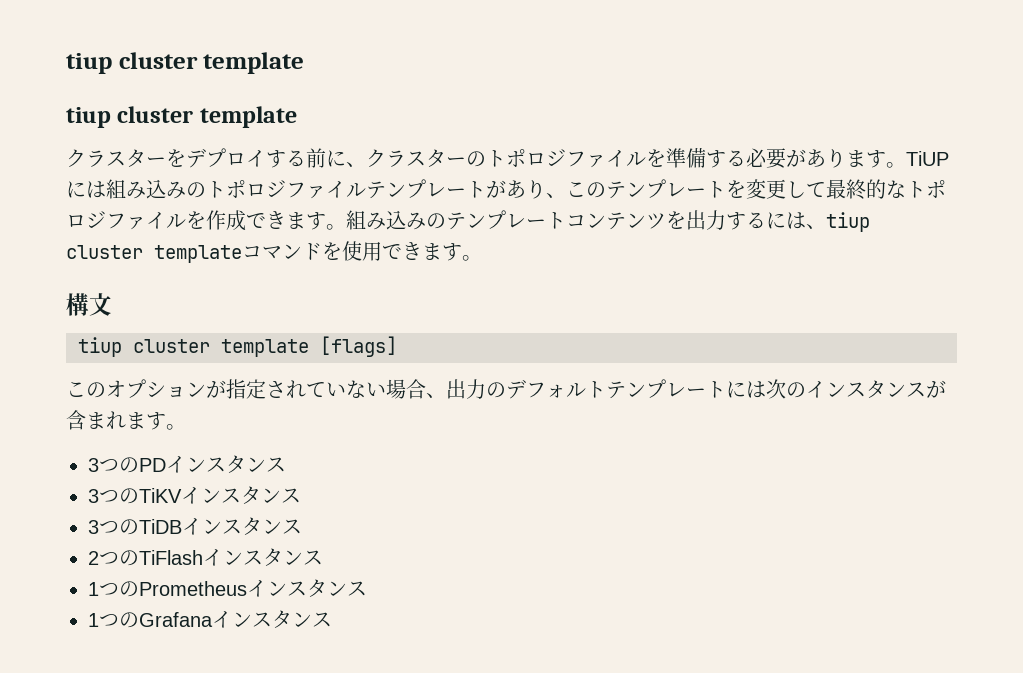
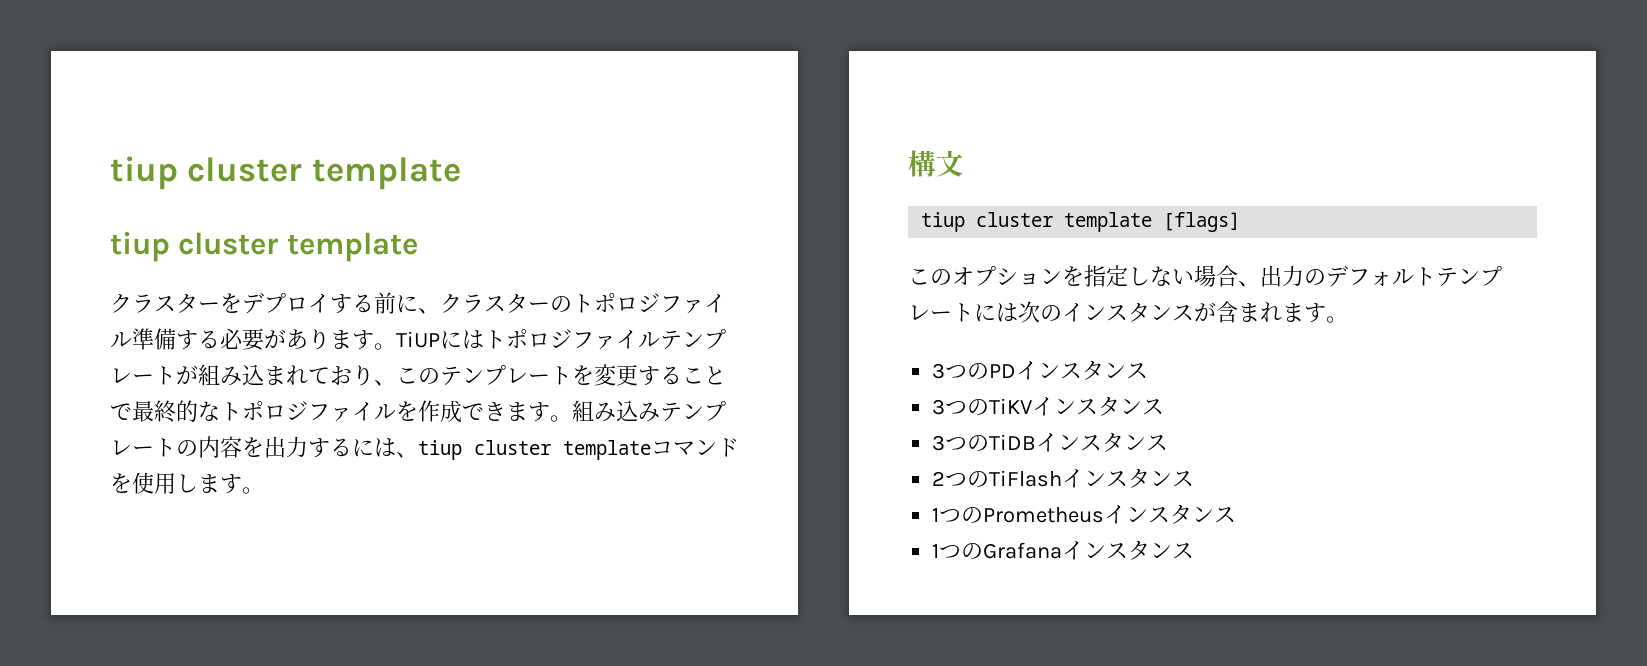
[646,149,666,167] を -> (132, 340) none
[106,179,206,199] 組み込みの -> (484, 339) none
[506,180,526,198] あ -> [198,364,352,386] 組み込まれてお
[786,181,826,198] して -> [638,366,726,386] [110,403,132,420] することで
[426,210,666,230] のテンプレートコンテンツ -> [660,401,726,421] [110,436,242,458] テンプレートの内容
[382,242,422,260] でき -> [176,474,198,493] し
[206,379,346,399] が指定されてい -> [1062,265,1150,287] を指定し

